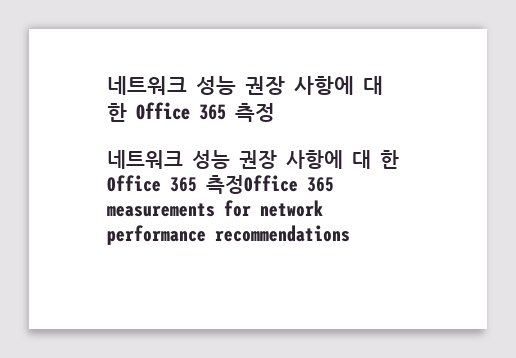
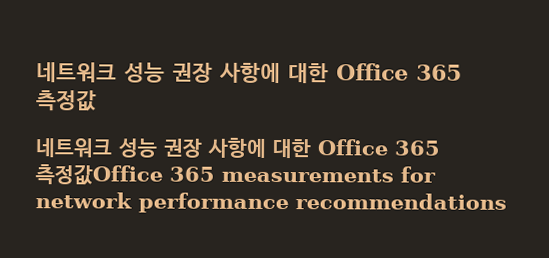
[107,76,383,95] [107,102,275,122] [107,150,399,169] [107,175,298,194] 네트워크 성능 권장 사항에 대 한 Office 365 측정 // 네트워크 성능 권장 사항에 대 한 Office 365 측정Office -> [36,62,462,84] [36,90,97,112] [35,137,440,159] [35,164,163,186] 네트워크 성능 권장 사항에 대한 Office 365 측정값 // 네트워크 성능 권장 사항에 대한 Office 365 측정값Office

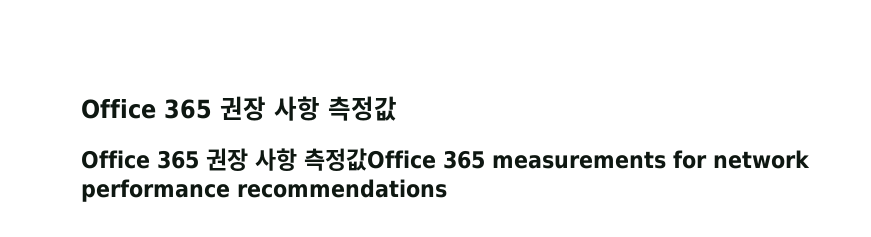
[36,62,462,84] [36,90,97,112] [35,137,440,159] 네트워크 성능 권장 사항에 대한 Office 365 측정값 // 네트워크 성능 권장 사항에 대한 Office 365 -> [81,96,397,121] [81,148,297,171] Office 365 권장 사항 측정값 // Office 365 권장 사항

